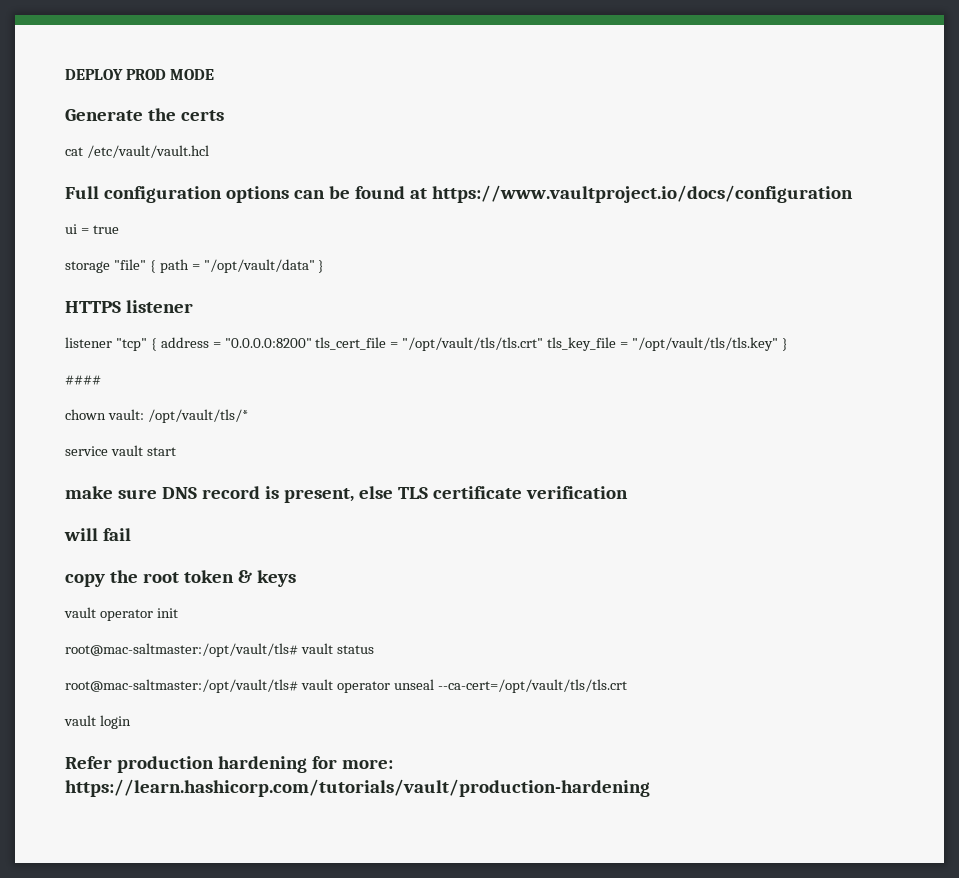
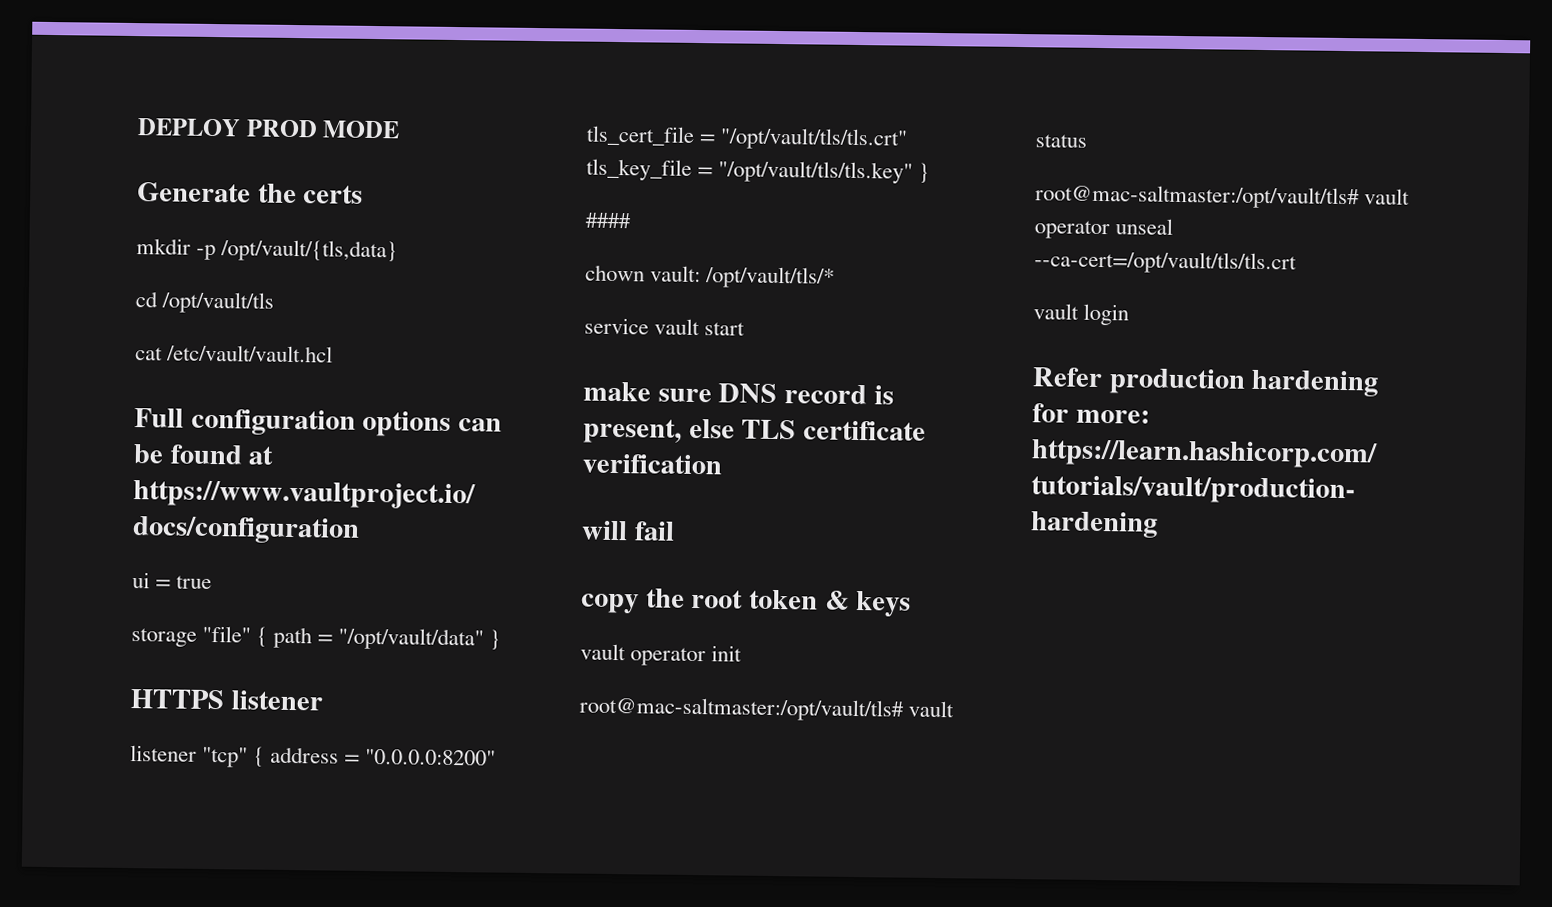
(224, 115) none -> [136,238,399,263] [135,291,275,314] // mkdir -p /opt/vault/{tls,data} // cd /opt/vault/tls

